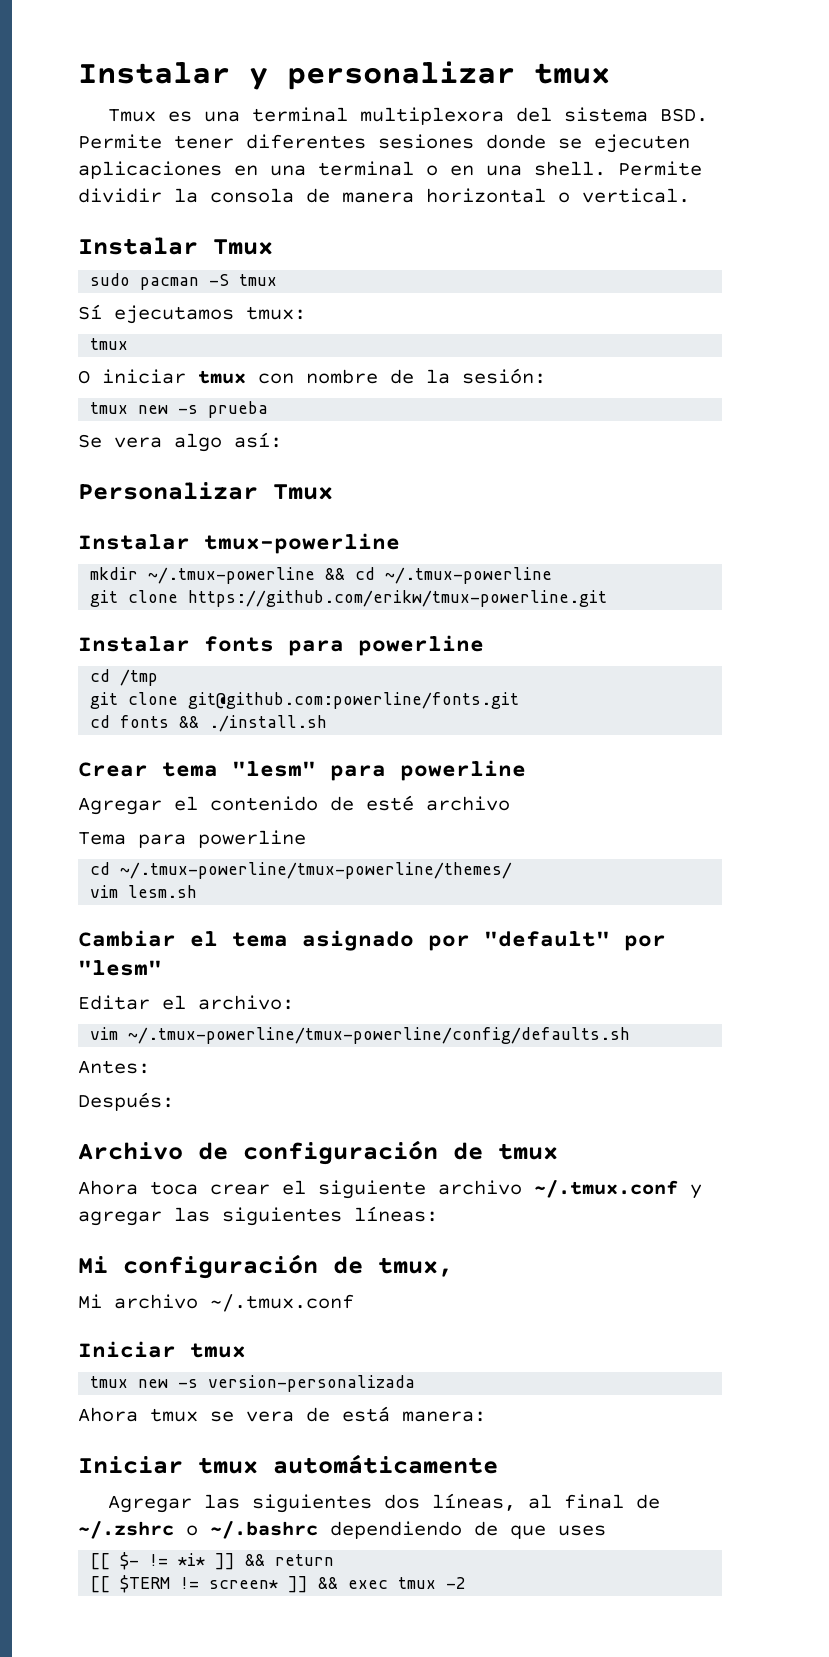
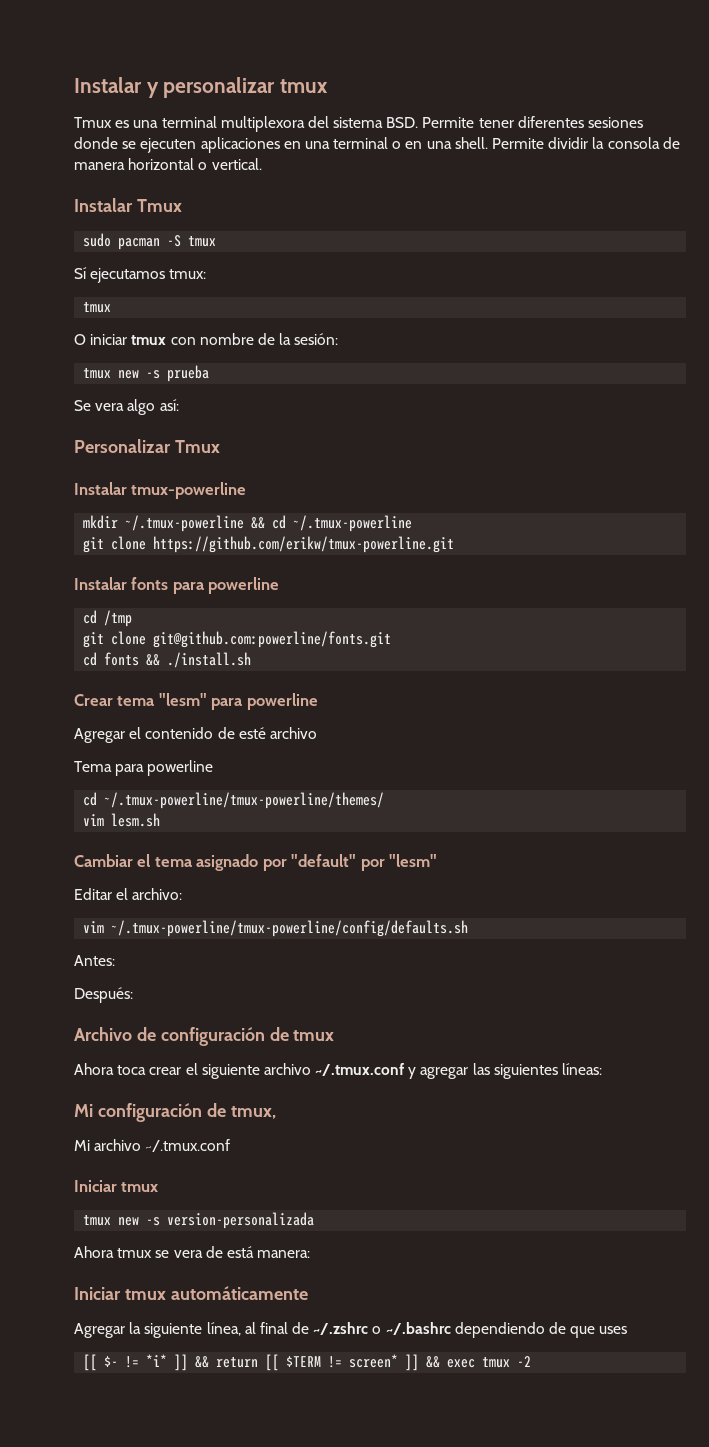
[203,1493,516,1513] las siguientes dos líneas, -> [129,1322,241,1338] la siguiente línea,
(335, 1560) // -> (259, 1362) none

